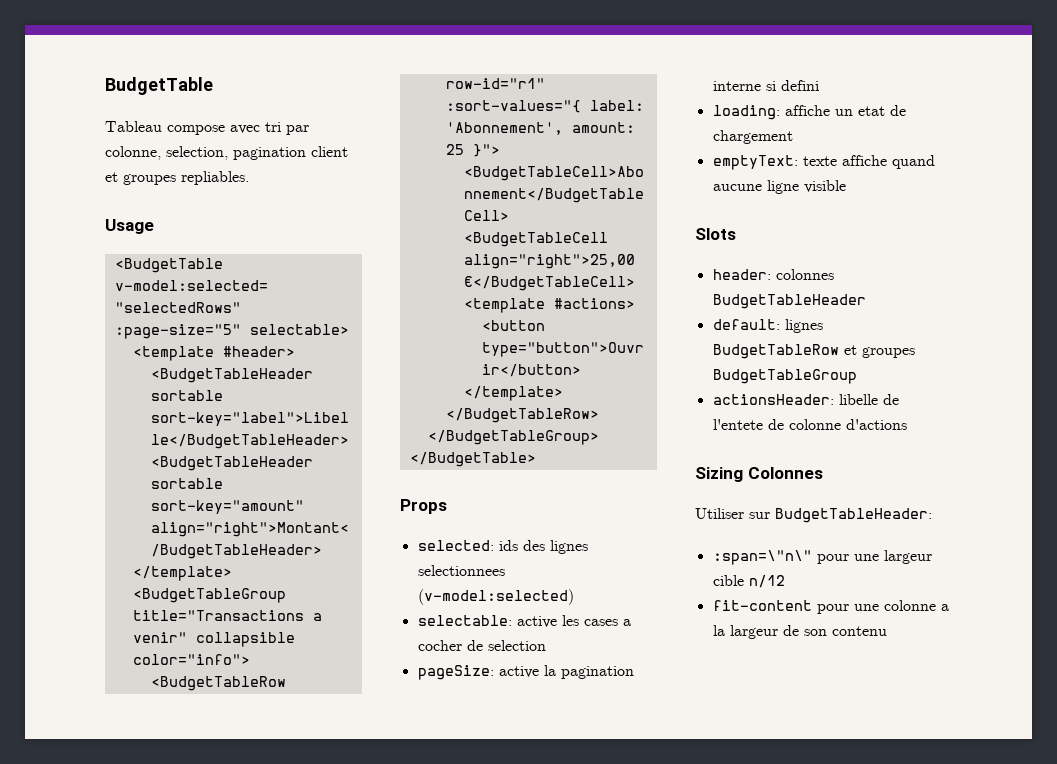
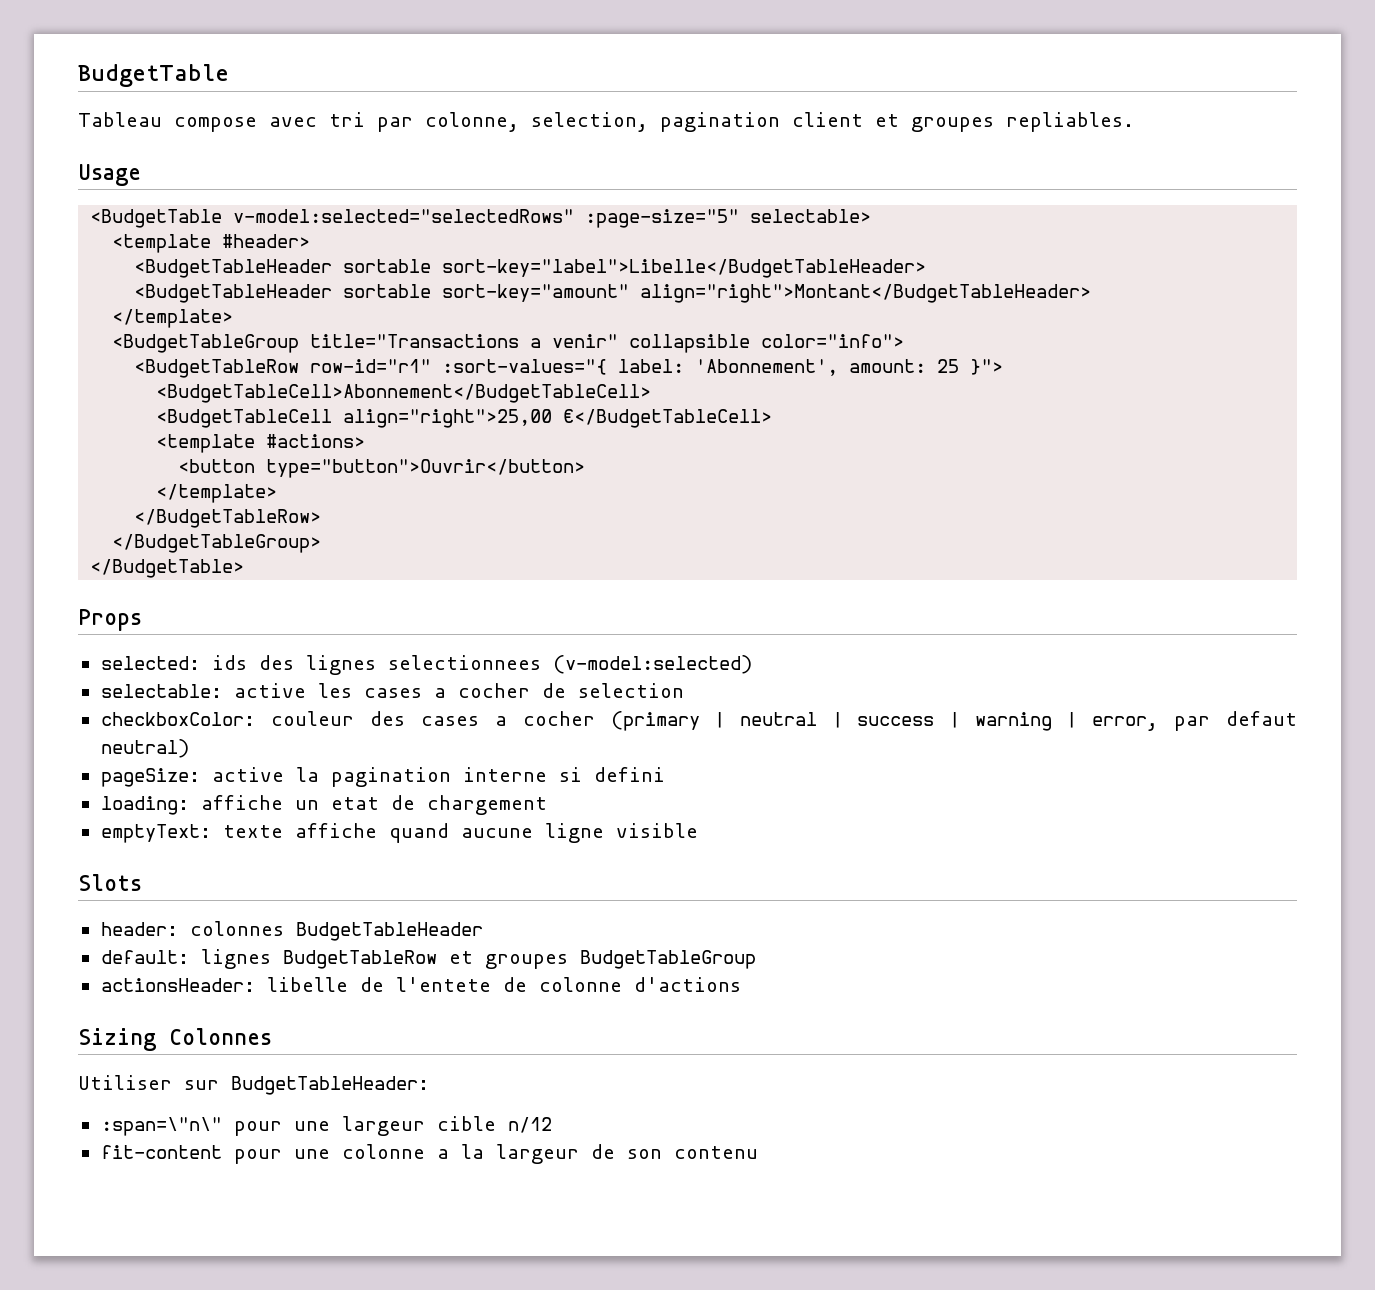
(546, 645) none -> [100,711,1297,731] [100,739,189,758] // checkboxColor: couleur des cases a cocher (primary | neutral | success | warning | error, par defaut neutral)

